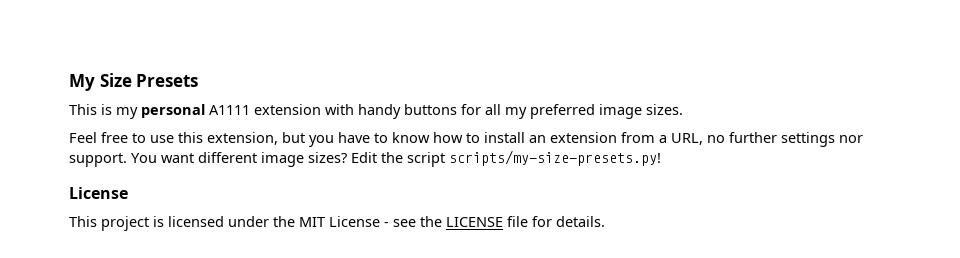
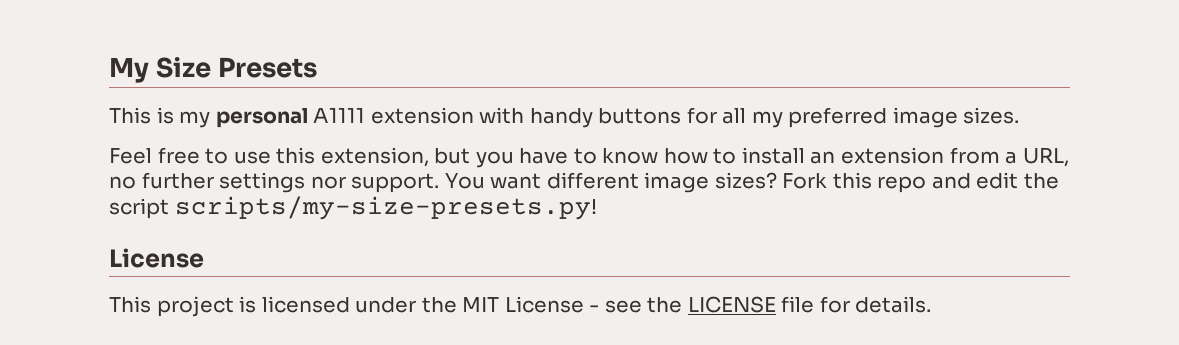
[351,152,377,163] Edit -> [782,172,1019,193] Fork this repo and edit

